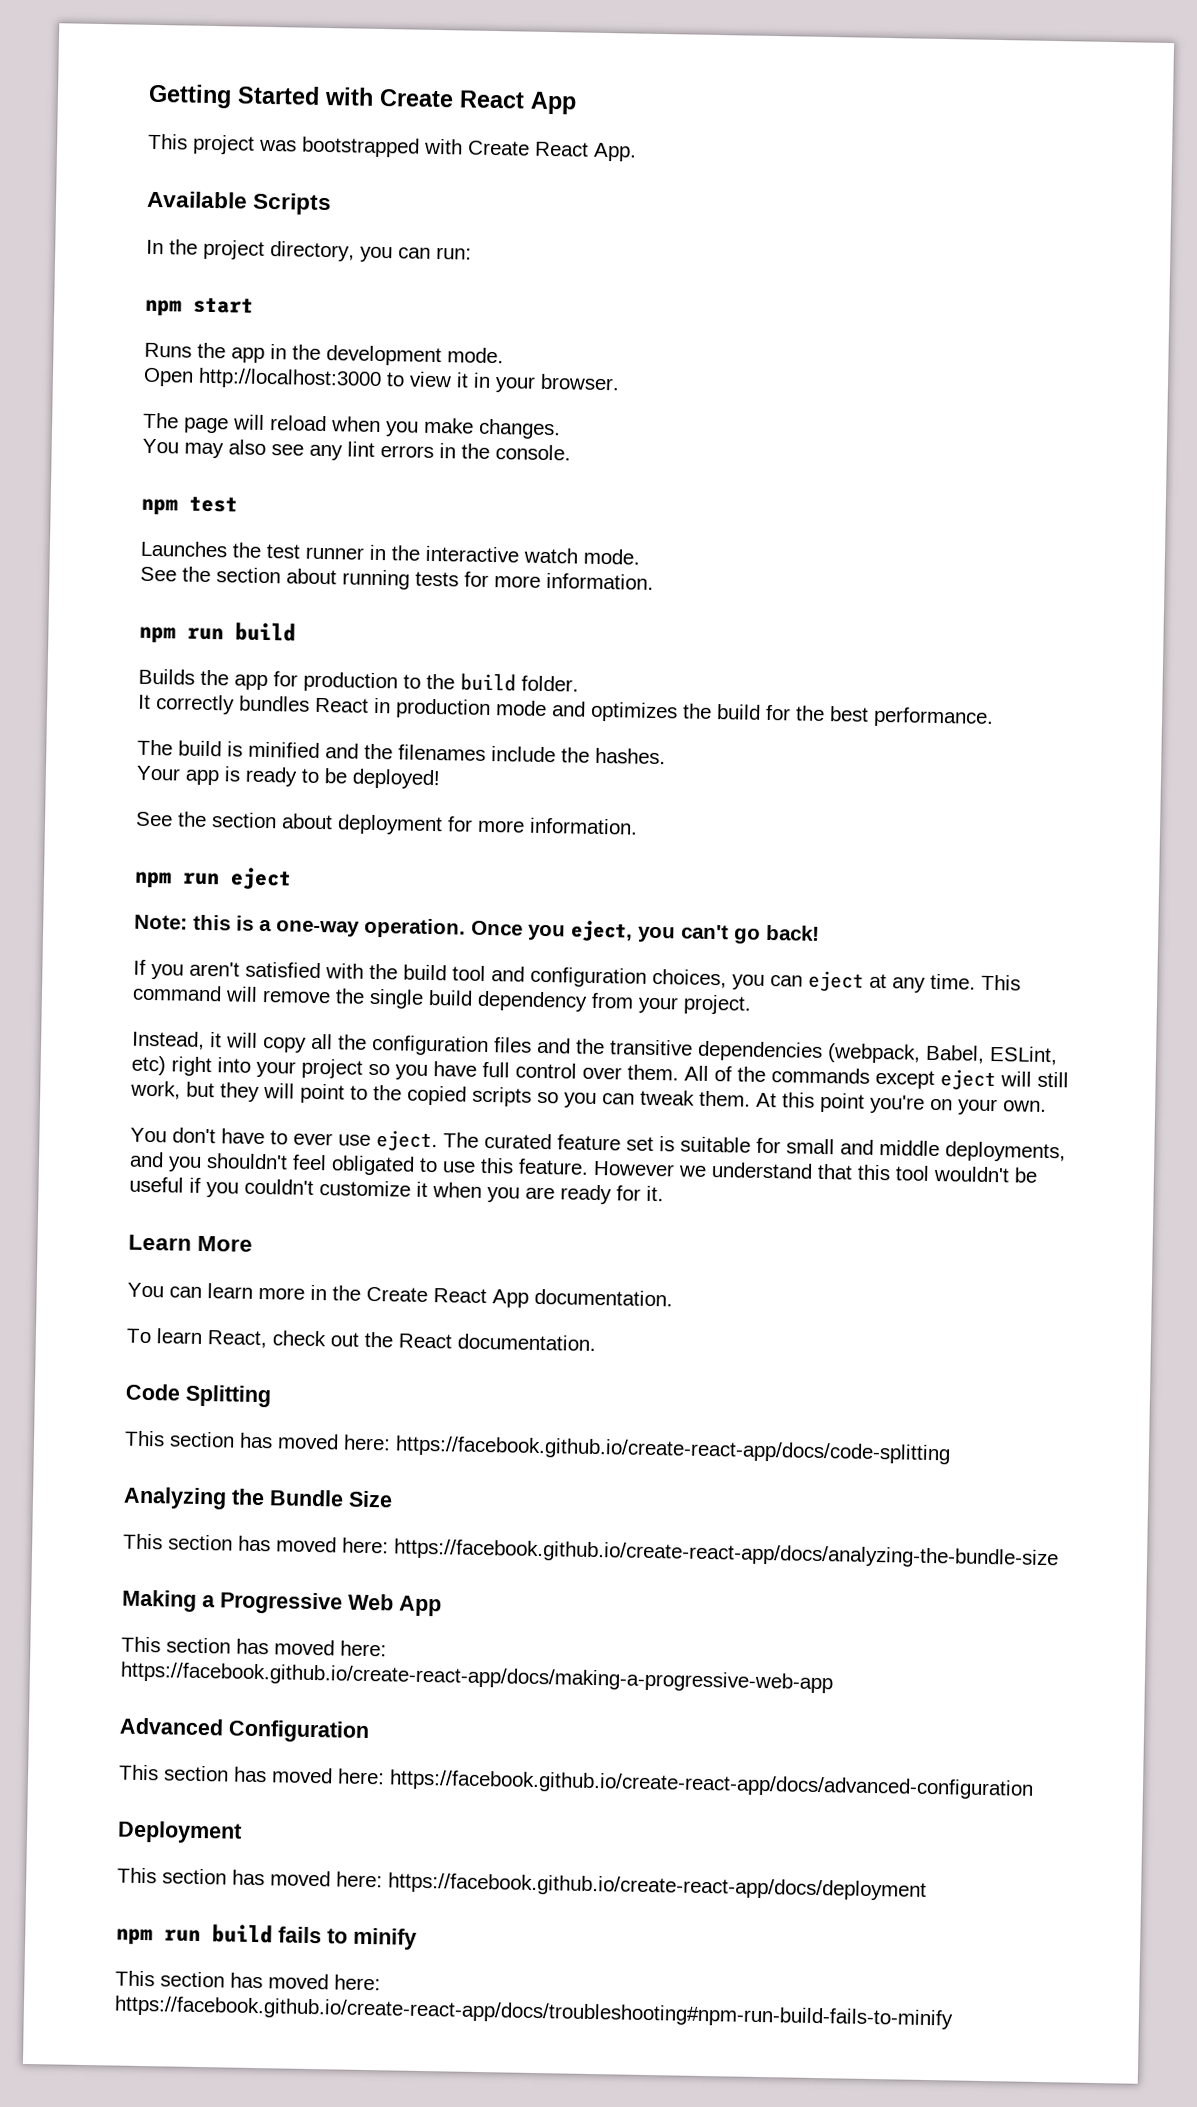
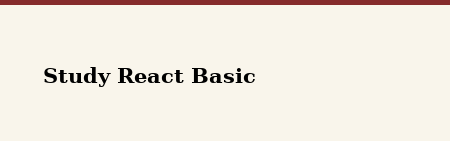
[148,83,577,115] [148,133,637,162] [147,190,333,216] [146,239,472,263] [145,297,254,317] [144,342,504,367] [143,367,620,393] [143,412,561,440] [142,438,571,461] [141,496,238,516] [140,540,640,565] [140,566,654,590] [139,622,296,644] [138,668,579,693] [138,694,994,728] [137,739,666,765] [136,765,441,790] [135,811,638,836] [134,867,292,891] [134,914,820,944] [133,959,1021,993] [132,984,752,1015] [132,1030,1058,1066] [131,1055,1069,1091] [130,1080,1047,1116] [130,1127,1066,1163] [129,1151,1038,1183] [129,1176,664,1205] [128,1234,254,1252] [127,1282,673,1308] [126,1328,596,1351] [125,1383,272,1408] [124,1430,951,1465] [123,1486,393,1510] [123,1533,1059,1570] [122,1589,442,1617] [121,1636,387,1657] [120,1661,833,1694] [119,1717,370,1744] [118,1764,1034,1800] [117,1820,242,1844] [117,1867,927,1901] [116,1924,417,1950] [115,1970,381,1991] [114,1995,954,2030] Getting Started with Create React App // This project was bootstrapped with Create React App. // Available Scripts // In the project directory, you can run: // npm start // Runs the app in the development mode. // Open http://localhost:3000 to view it in your browser. // The page will reload when you make changes. // You may also see any lint errors in the console. // npm test // Launches the test runner in the interactive watch mode. // See the section about running tests for more information. // npm run build // Builds the app for production to the build folder. // It correctly bundles React in production mode and optimizes the build for the best performance. // The build is minified and the filenames include the hashes. // Your app is ready to be deployed! // See the section about deployment for more information. // npm run eject // Note: this is a one-way operation. Once you eject, you can't go back! // If you aren't satisfied with the build tool and configuration choices, you can eject at any time. This command will remove the single build dependency from your project. // Instead, it will copy all the configuration files and the transitive dependencies (webpack, Babel, ESLint, etc) right into your project so you have full control over them. All of the commands except eject will still work, but they will point to the copied scripts so you can tweak them. At this point you're on your own. // You don't have to ever use eject. The curated feature set is suitable for small and middle deployments, and you shouldn't feel obligated to use this feature. However we understand that this tool wouldn't be useful if you couldn't customize it when you are ready for it. // Learn More // You can learn more in the Create React App documentation. // To learn React, check out the React documentation. // Code Splitting // This section has moved here: https://facebook.github.io/create-react-app/docs/code-splitting // Analyzing the Bundle Size // This section has moved here: https://facebook.github.io/create-react-app/docs/analyzing-the-bundle-size // Making a Progressive Web App // This section has moved here: https://facebook.github.io/create-react-app/docs/making-a-progressive-web-app // Advanced Configuration // This section has moved here: https://facebook.github.io/create-react-app/docs/advanced-configuration // Deployment // This section has moved here: https://facebook.github.io/create-react-app/docs/deployment // npm run build fails to minify // This section has moved here: https://facebook.github.io/create-react-app/docs/troubleshooting#npm-run-build-fails-to-minify -> [43,67,256,87] Study React Basic

